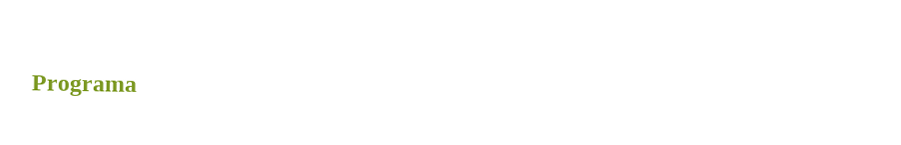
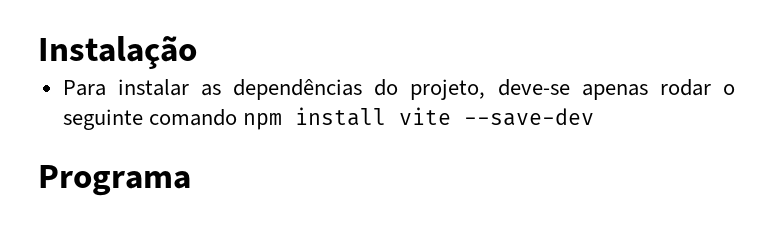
(31, 86) none -> [38,36,197,70] [62,79,736,100] [62,107,594,130] Instalação // Para instalar as dependências do projeto, deve-se apenas rodar o seguinte comando npm install vite --save-dev //

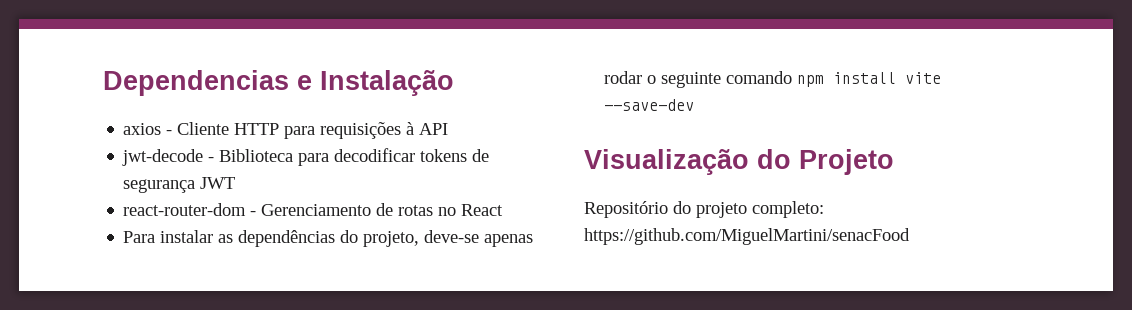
(38, 53) none -> [103,70,312,96] Dependencias e
(197, 53) none -> [123,122,449,139] [122,148,490,166] [123,177,236,193] [123,203,504,216] // axios - Cliente HTTP para requisições à API // jwt-decode - Biblioteca para decodificar tokens de segurança JWT // react-router-dom - Gerenciamento de rotas no React
[38,165,191,196] Programa -> [584,149,894,175] [584,201,824,218] [584,228,910,245] Visualização do Projeto // Repositório do projeto completo: https://github.com/MiguelMartini/senacFood

